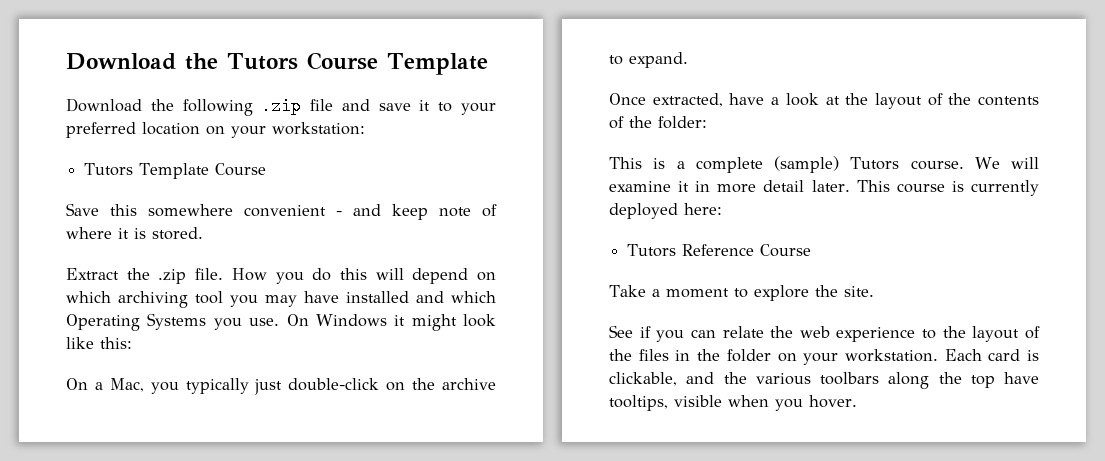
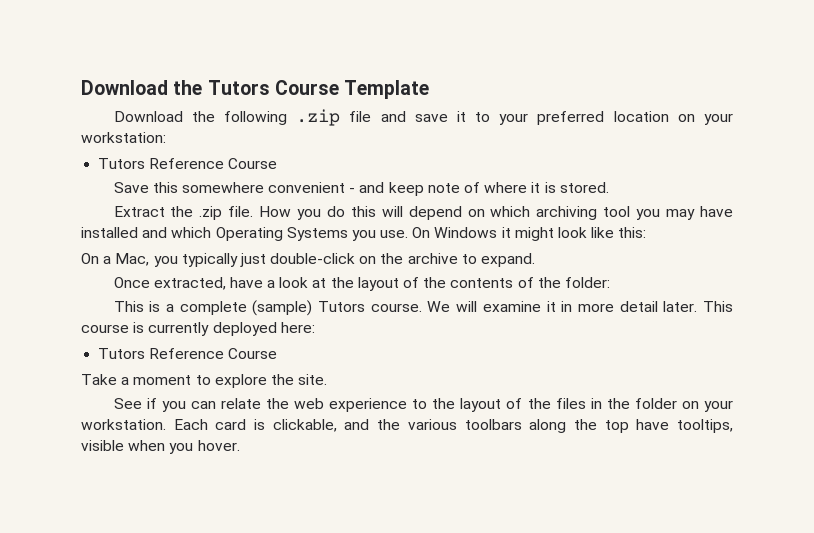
[139,163,210,179] Template -> [149,158,225,169] Reference

